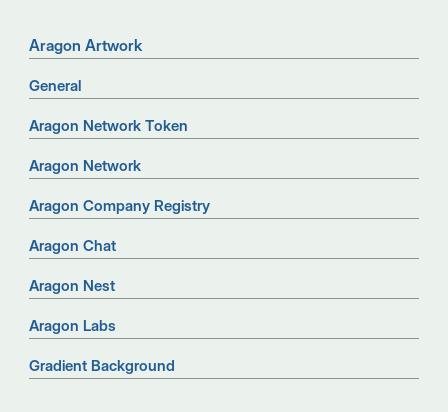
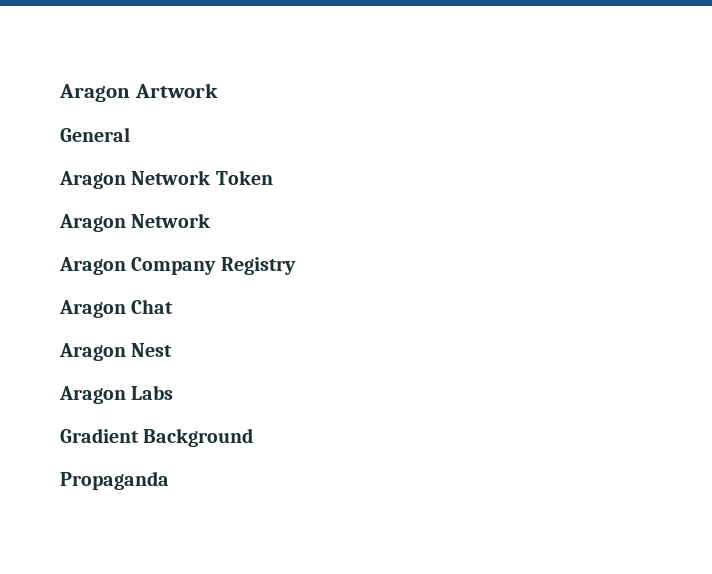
(176, 367) none -> [60,471,169,490] // Propaganda

